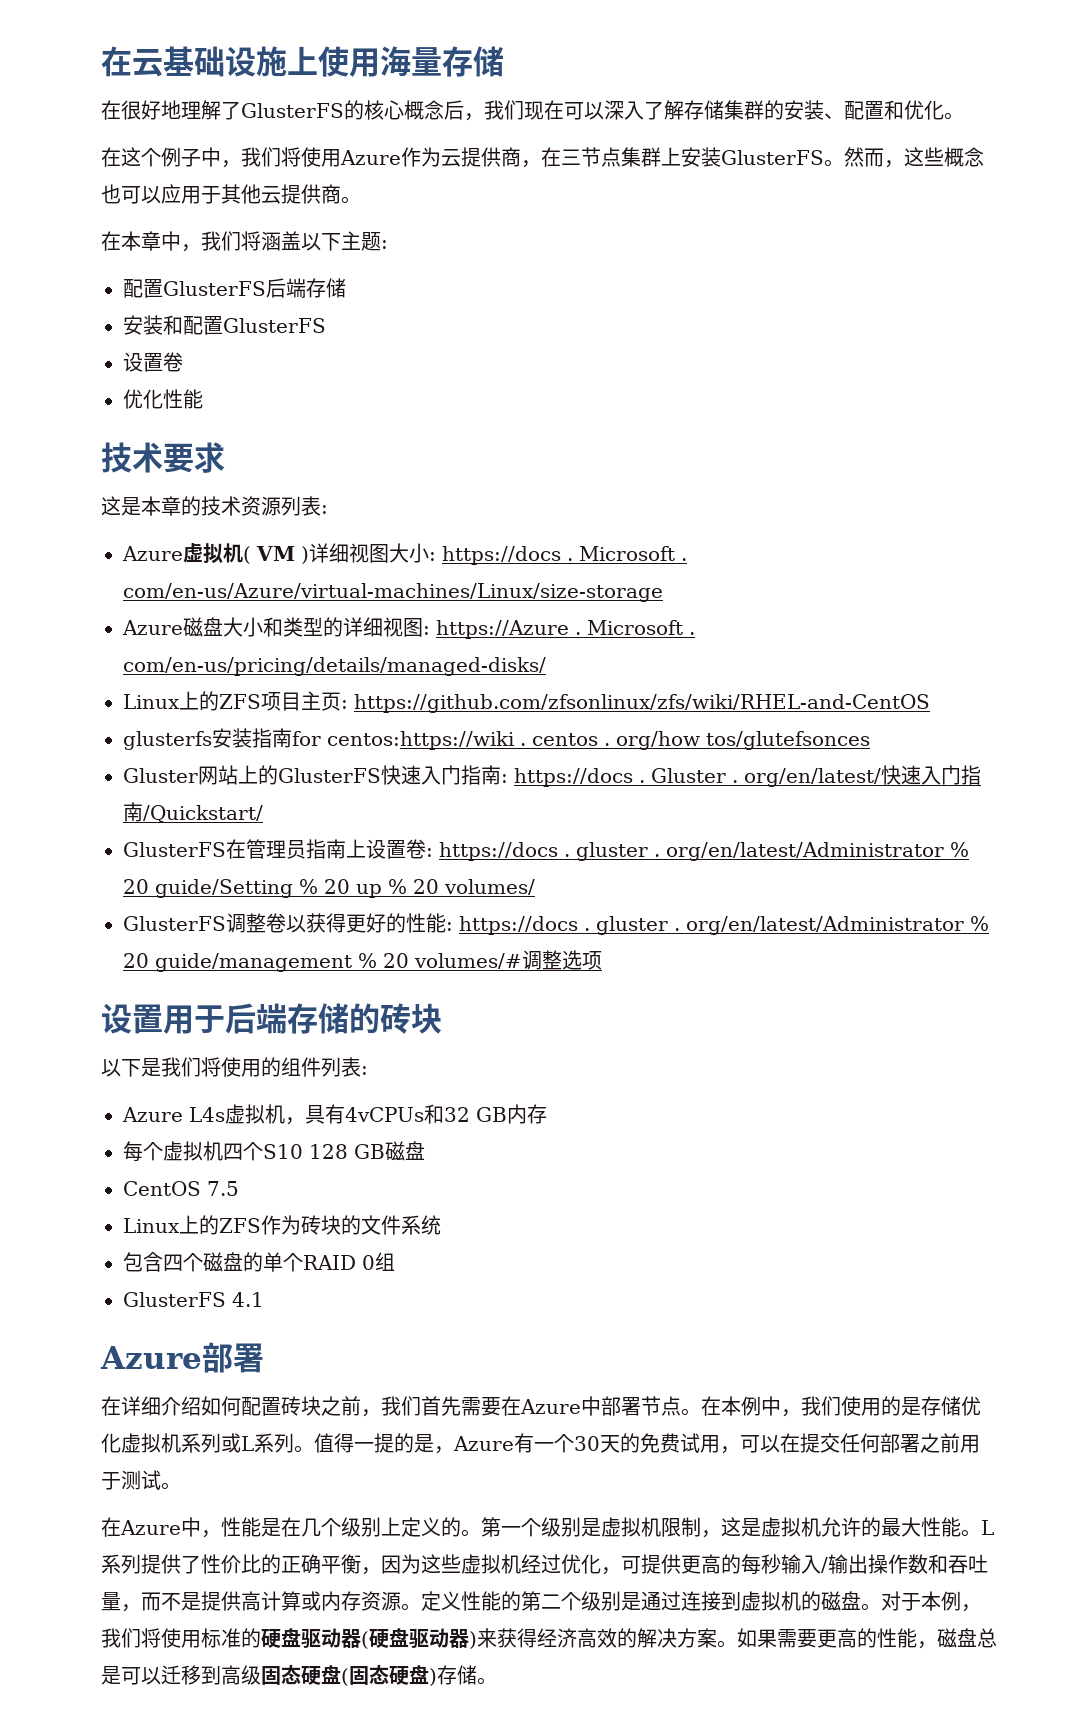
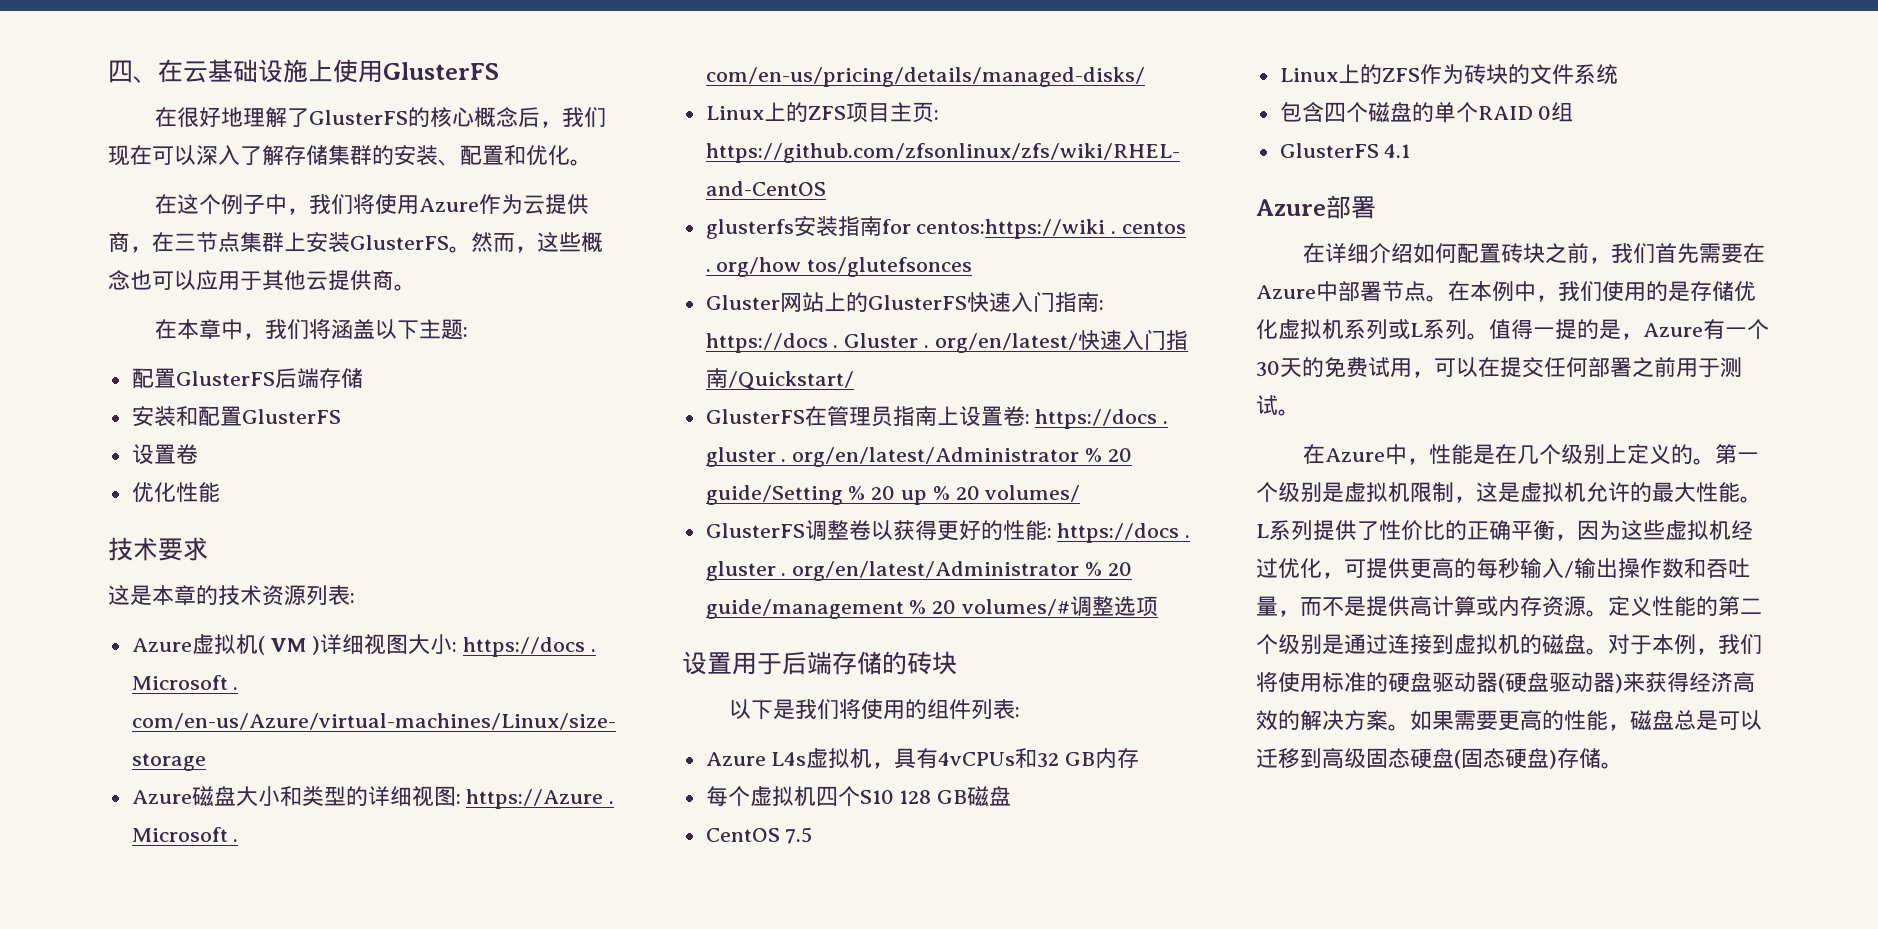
(101, 61) none -> [108,60,158,83] 四、
[380,46,504,77] 海量存储 -> [383,62,499,80] GlusterFS

